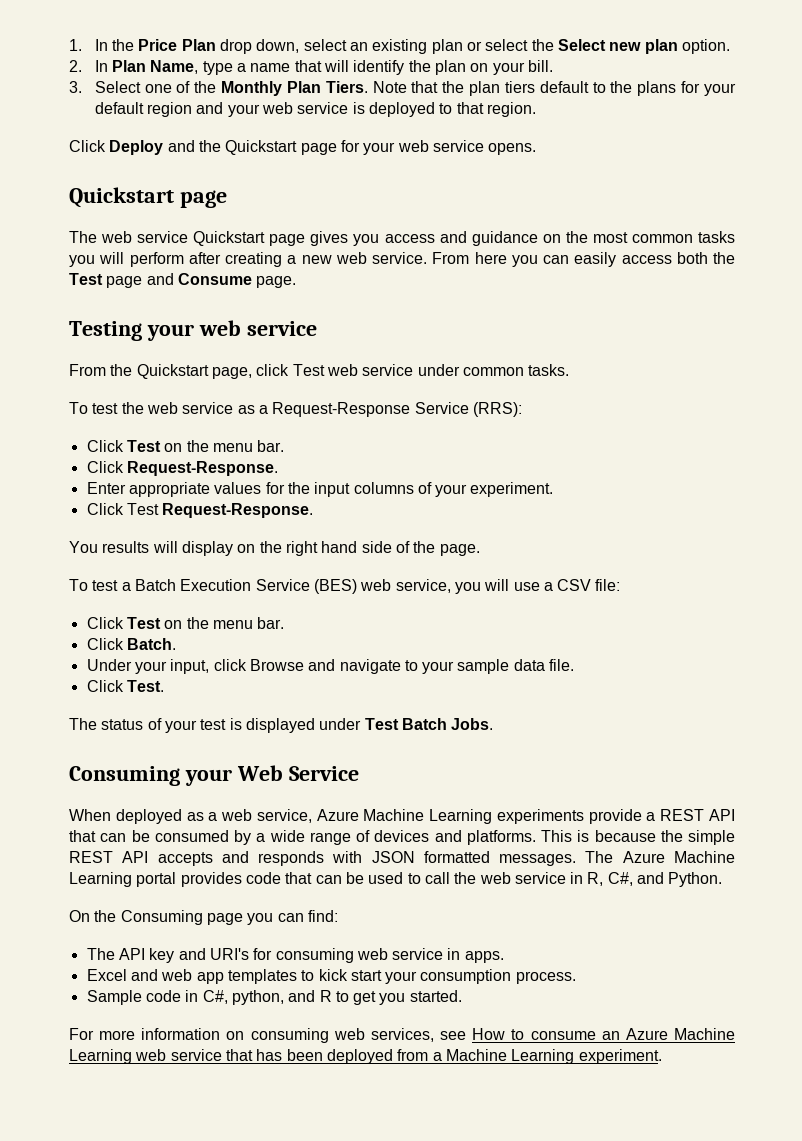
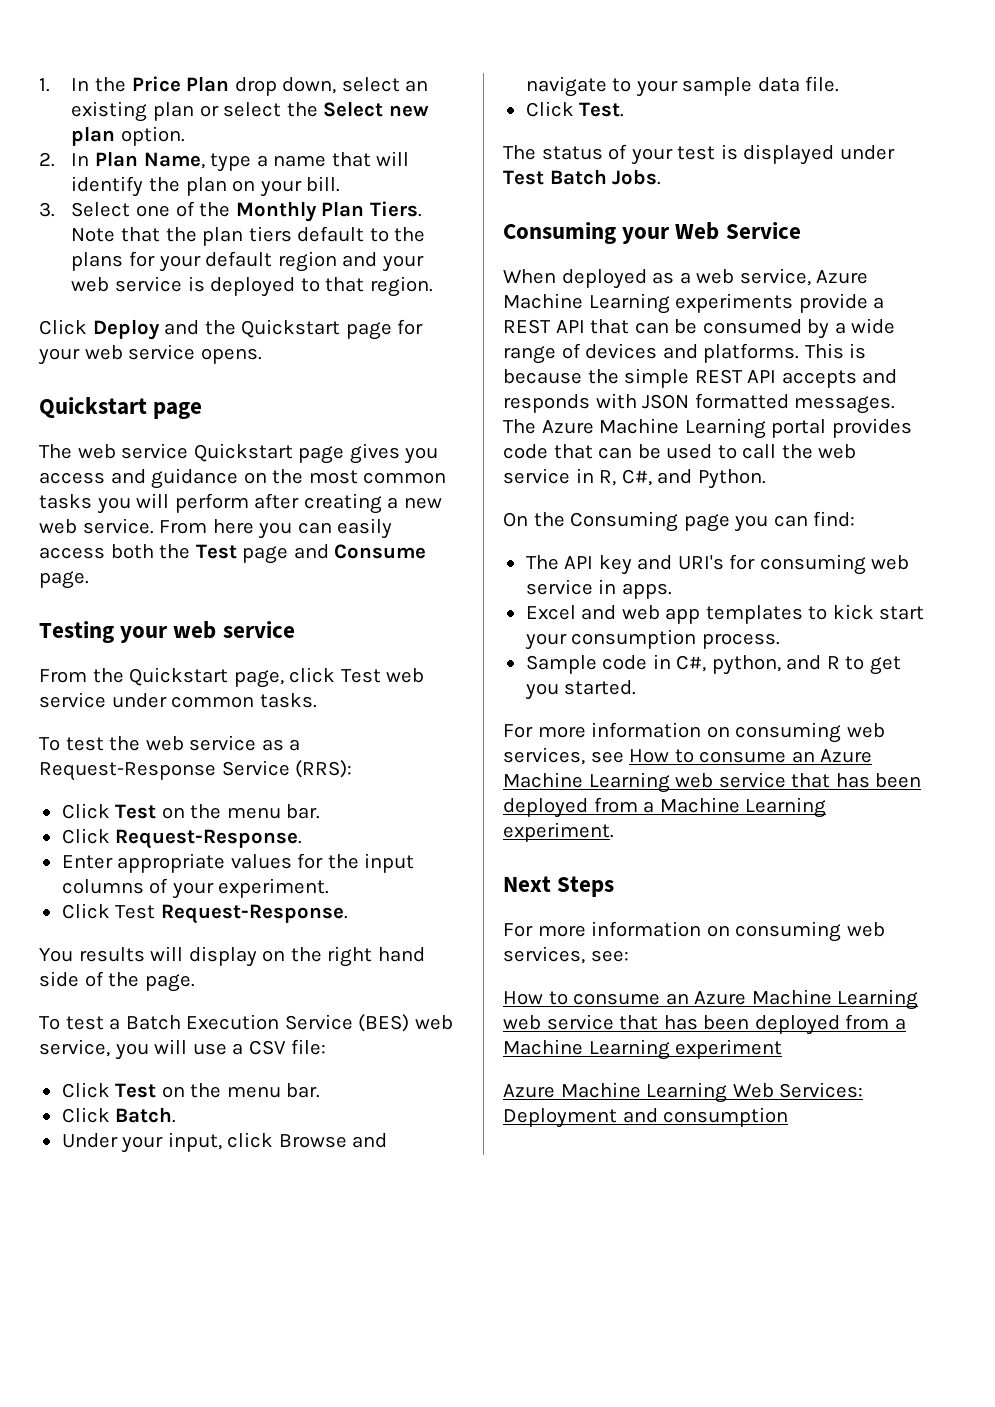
(662, 1056) none -> [503,876,615,897] [503,921,885,942] [503,946,629,964] [503,989,919,1010] [503,1014,906,1035] [503,1039,783,1060] [503,1082,864,1103] [503,1107,789,1128] // Next Steps // For more information on consuming web services, see: // How to consume an Azure Machine Learning web service that has been deployed from a Machine Learning experiment // Azure Machine Learning Web Services: Deployment and consumption

